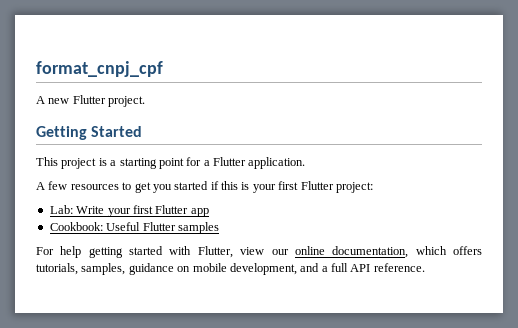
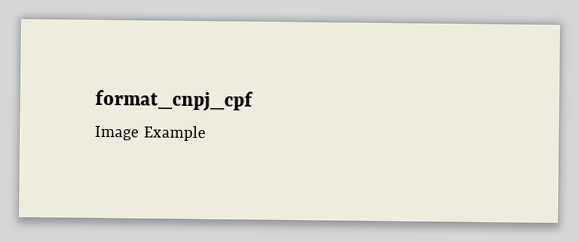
[36,95,146,107] [36,126,143,140] [36,157,306,169] [36,181,373,193] [49,205,209,217] [49,222,219,234] [36,246,483,258] [36,263,425,275] A new Flutter project. // Getting Started // This project is a starting point for a Flutter application. // A few resources to get you started if this is your first Flutter project: // Lab: Write your first Flutter app // Cookbook: Useful Flutter samples // For help getting started with Flutter, view our online documentation, which offers tutorials, samples, guidance on mobile development, and a full API reference. -> [94,125,206,142] Image Example

